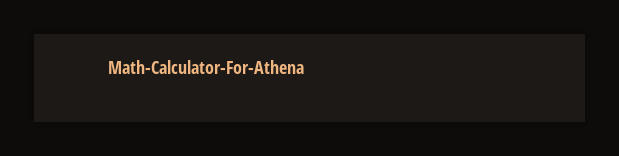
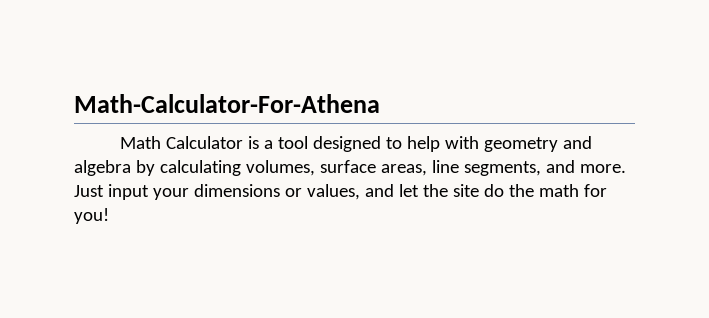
(304, 67) none -> [120,136,593,152] [74,160,626,176] [74,184,607,200] [74,208,109,224] // Math Calculator is a tool designed to help with geometry and algebra by calculating volumes, surface areas, line segments, and more. Just input your dimensions or values, and let the site do the math for you!

